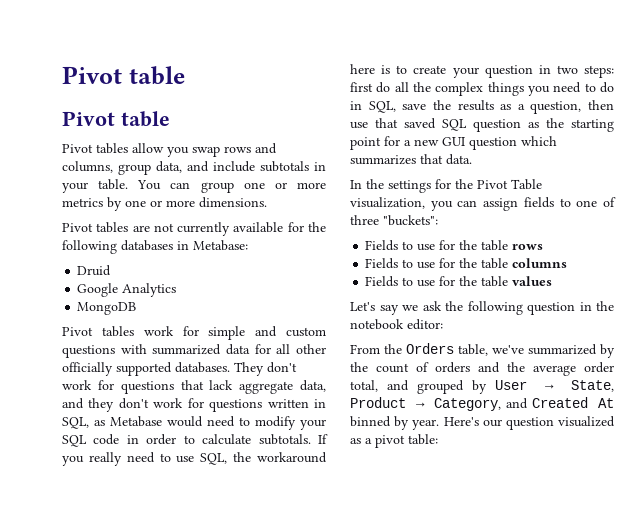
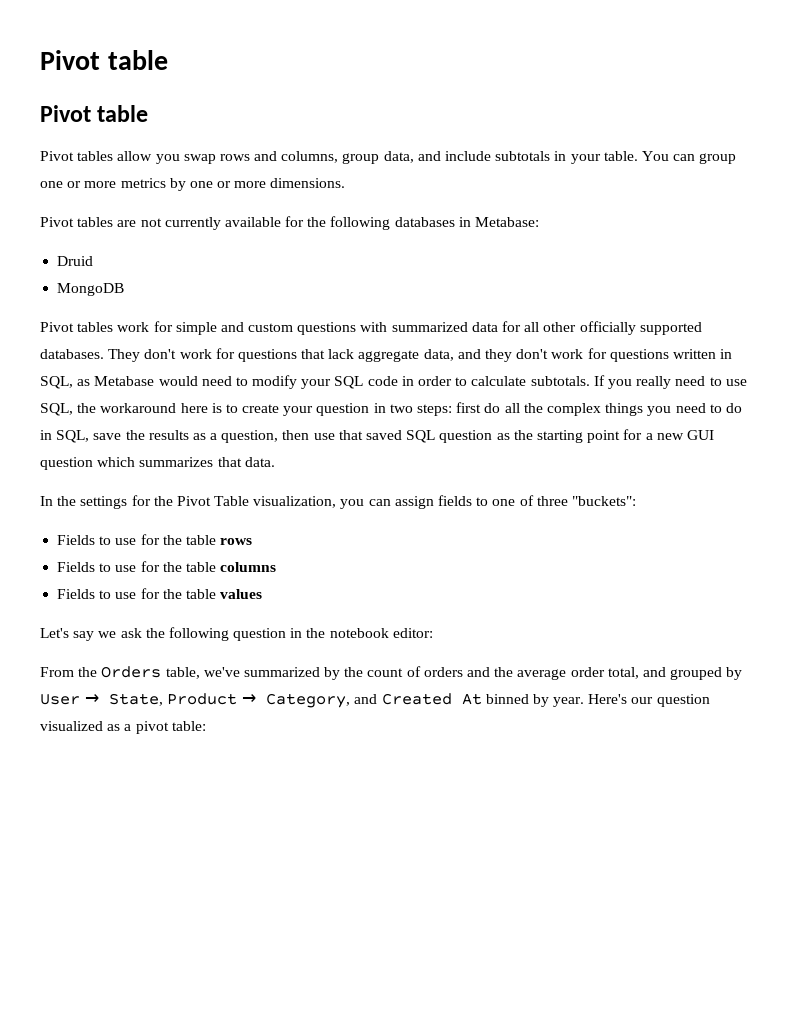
[77,283,177,297] // Google Analytics -> (94, 261) none

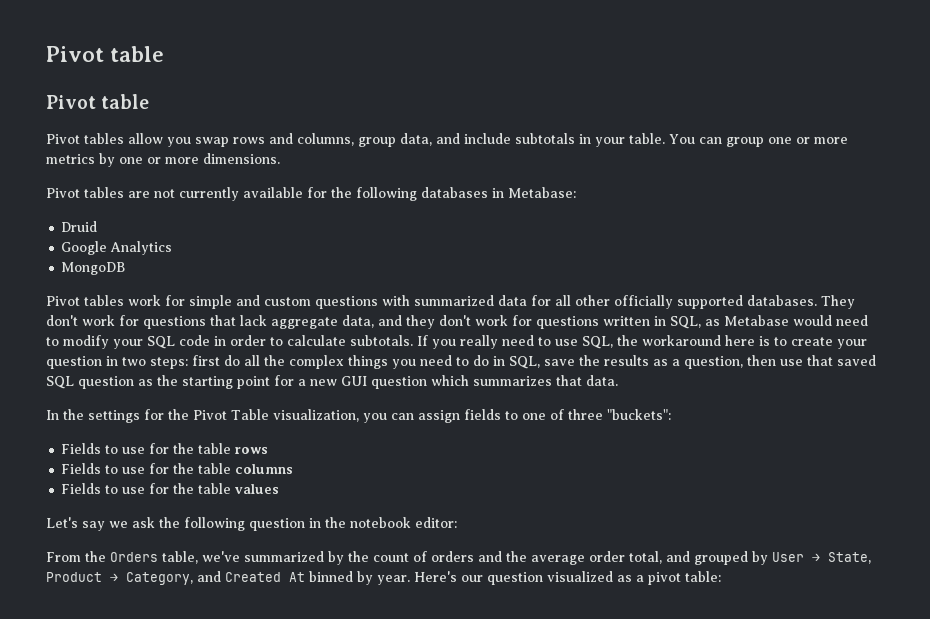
(94, 261) none -> [61,241,173,255] // Google Analytics

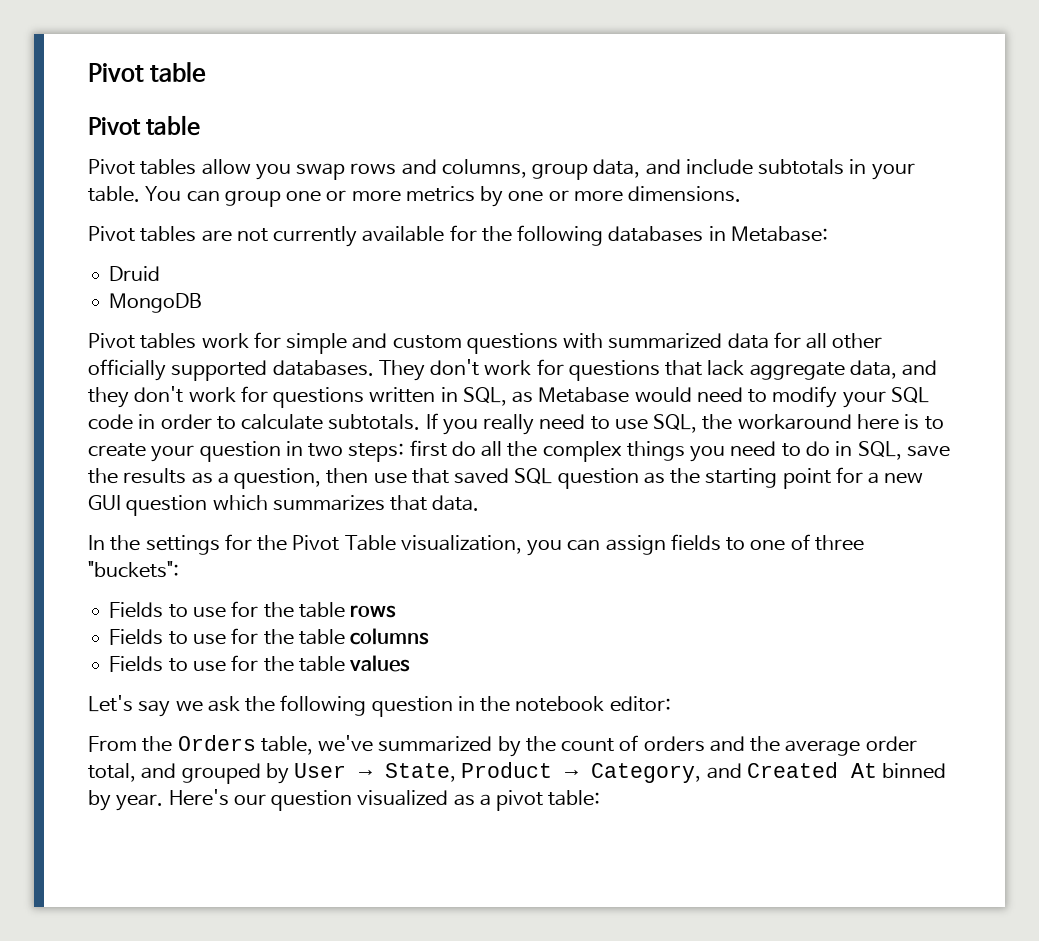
[61,241,173,255] // Google Analytics -> (161, 273) none

